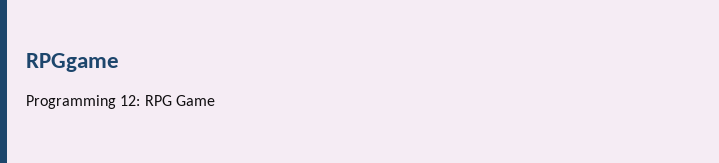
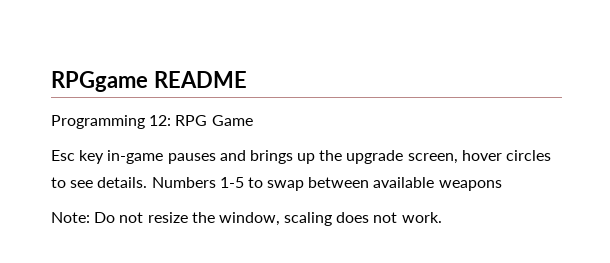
(119, 62) none -> [153,71,247,88] README
(215, 100) none -> [51,150,552,164] [51,177,502,191] [51,212,442,226] // Esc key in-game pauses and brings up the upgrade screen, hover circles to see details. Numbers 1-5 to swap between available weapons // Note: Do not resize the window, scaling does not work.

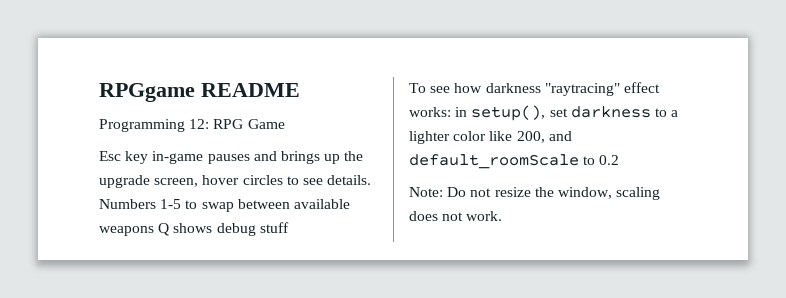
(502, 185) none -> [158,222,289,236] [409,82,660,96] [409,105,679,121] [409,131,572,144] [409,154,620,169] Q shows debug stuff // To see how darkness "raytracing" effect works: in setup(), set darkness to a lighter color like 200, and default_roomScale to 0.2

